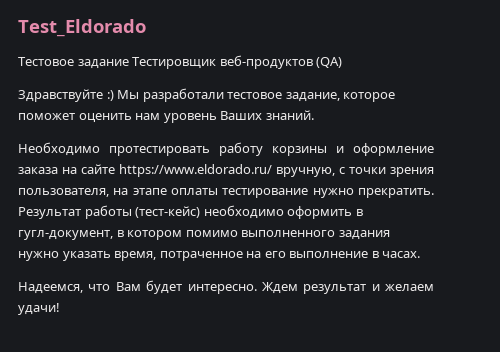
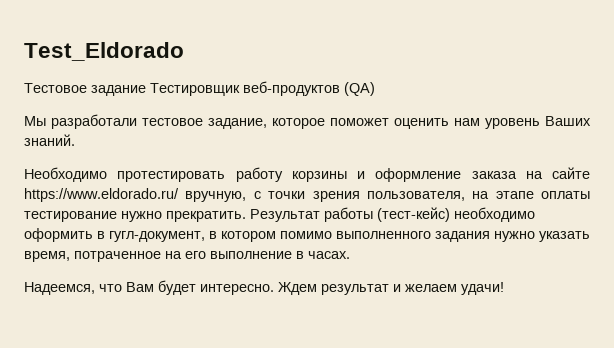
[18,89,114,102] Здравствуйте :) -> (375, 89) none

